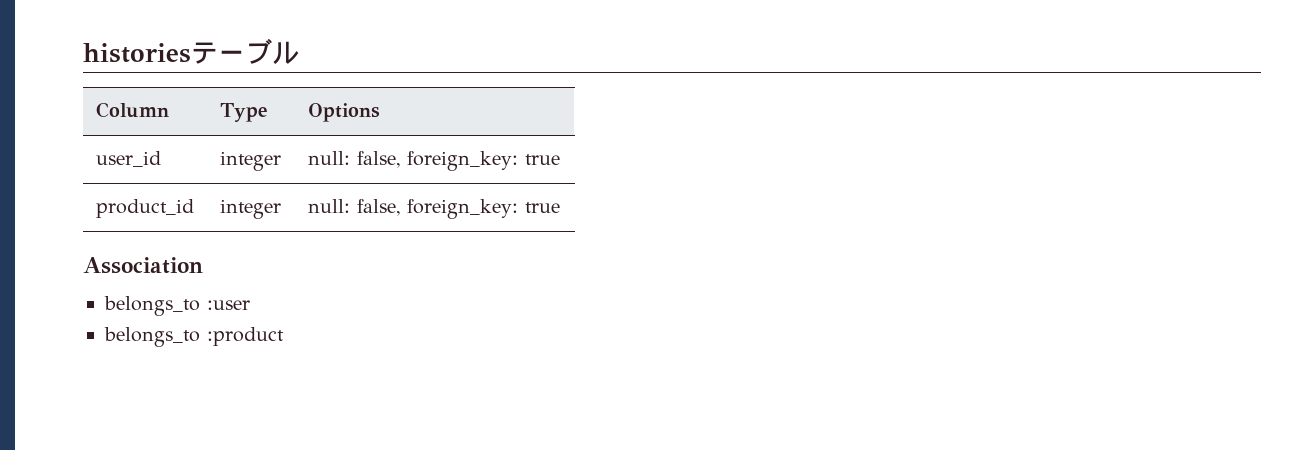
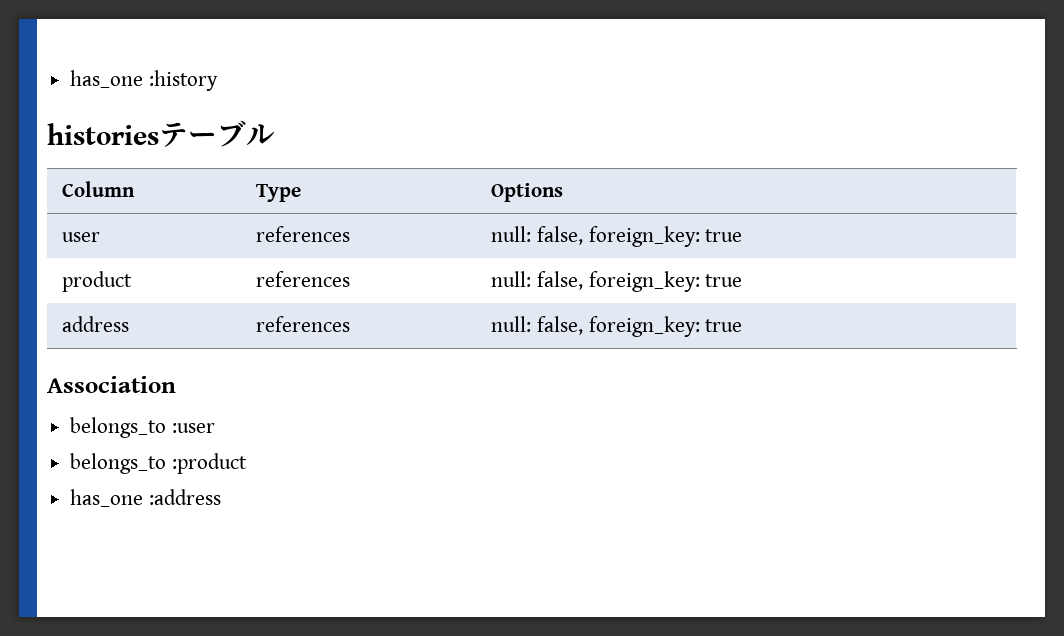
(83, 53) none -> [70,70,218,91] has_one :history //
[95,151,161,167] [219,151,281,171] [307,151,560,171] [95,199,194,218] [219,199,281,219] user_id | integer | null: false, foreign_key: true // product_id | integer -> [62,232,101,242] [256,226,351,242] [491,226,743,247] [62,271,133,292] [256,271,351,287] [491,271,743,292] [62,316,130,332] [256,316,351,332] user | references | null: false, foreign_key: true // product | references | null: false, foreign_key: true // address | references
(284, 336) none -> [70,489,221,507] // has_one :address

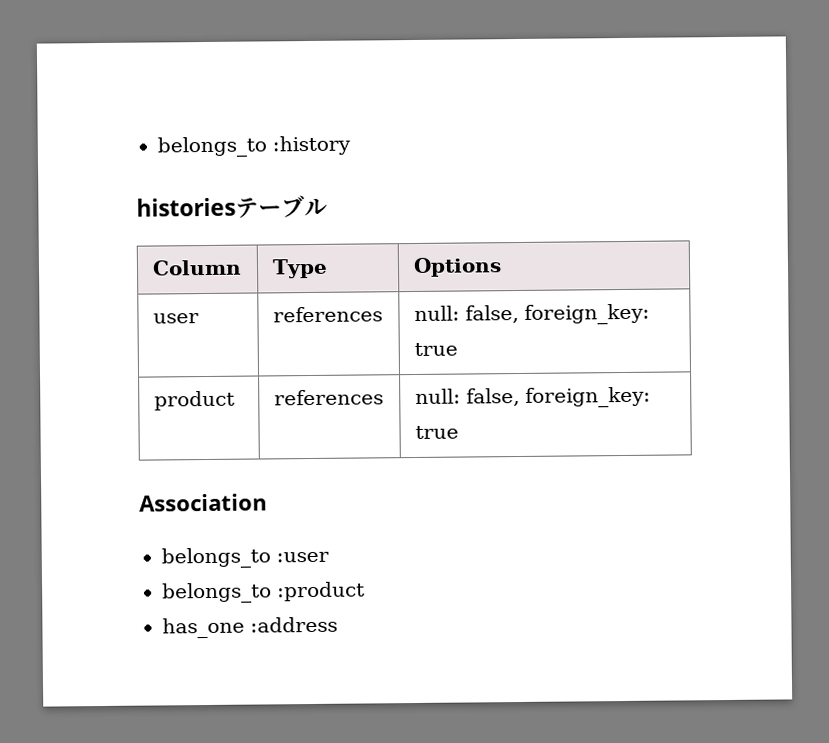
[70,70,144,88] has_one -> [157,136,267,158] belongs_to
[62,316,130,332] [256,316,351,332] [491,316,743,337] // address | references | null: false, foreign_key: true -> (459, 432) none

